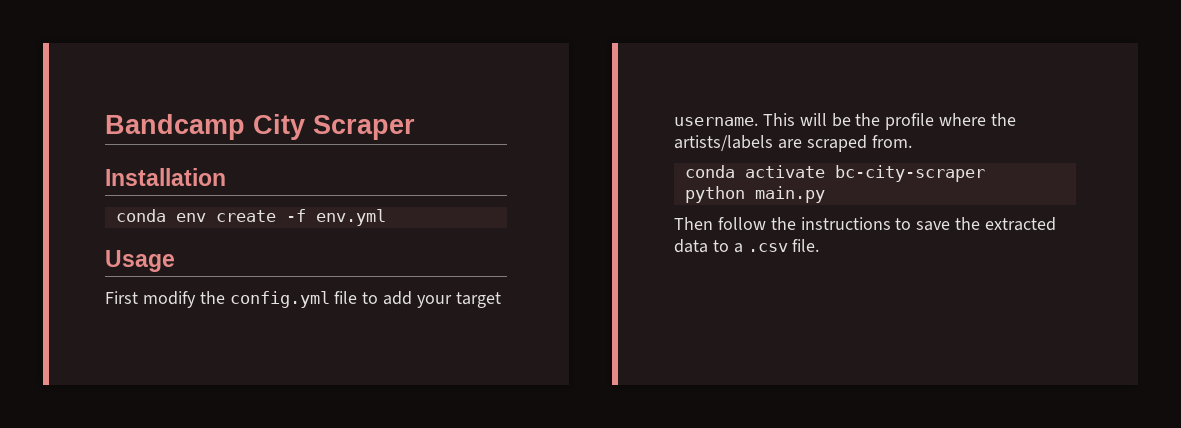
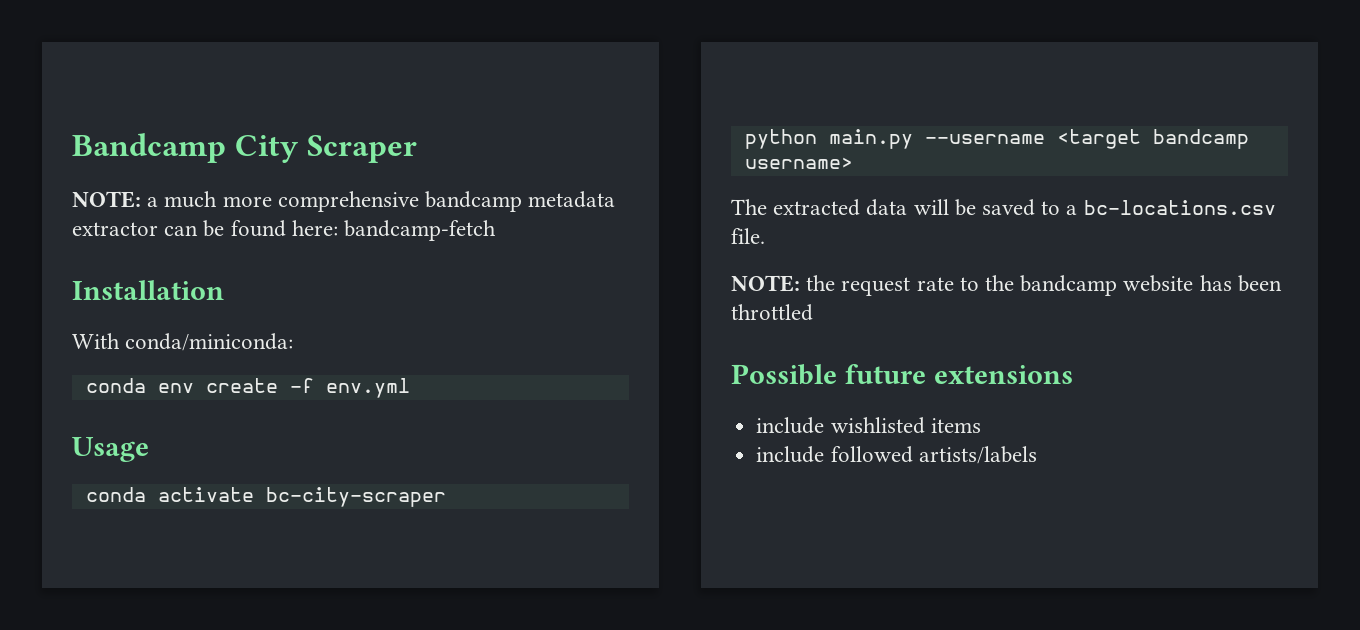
(415, 127) none -> [72,191,616,212] [72,220,497,241] // NOTE: a much more comprehensive bandcamp metadata extractor can be found here: bandcamp-fetch
(226, 177) none -> [72,333,294,351] // With conda/miniconda:
[105,291,501,308] [674,113,1017,130] [674,135,912,152] // First modify the config.yml file to add your target username. This will be the profile where the artists/labels are scraped from. -> (149, 449) none
[674,217,1057,231] [674,239,708,253] // Then follow the instructions to save the extracted data -> [924,129,1249,149] [744,157,853,169] [731,199,1036,216] --username <target bandcamp username> // The extracted data will be saved
[747,243,788,252] .csv -> [1083,200,1276,215] bc-locations.csv
(820, 245) none -> [731,275,1282,296] [731,304,813,321] [731,364,1073,385] [756,417,981,434] [756,446,1037,464] // NOTE: the request rate to the bandcamp website has been throttled // Possible future extensions // include wishlisted items // include followed artists/labels

